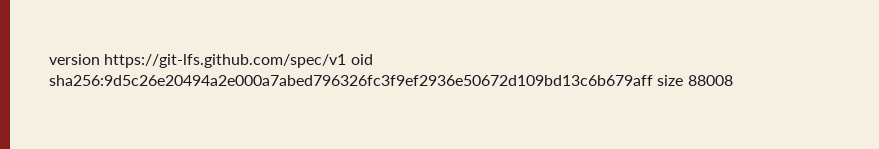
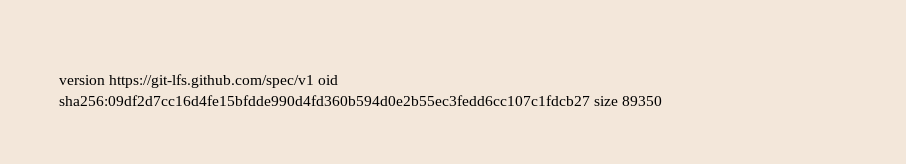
[49,75,733,86] sha256:9d5c26e20494a2e000a7abed796326fc3f9ef2936e50672d109bd13c6b679aff size 88008 -> [59,95,663,106] sha256:09df2d7cc16d4fe15bfdde990d4fd360b594d0e2b55ec3fedd6cc107c1fdcb27 size 89350

